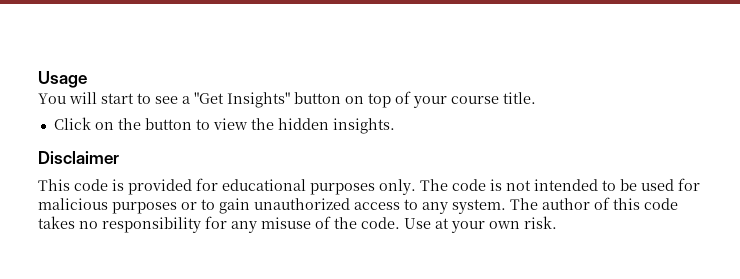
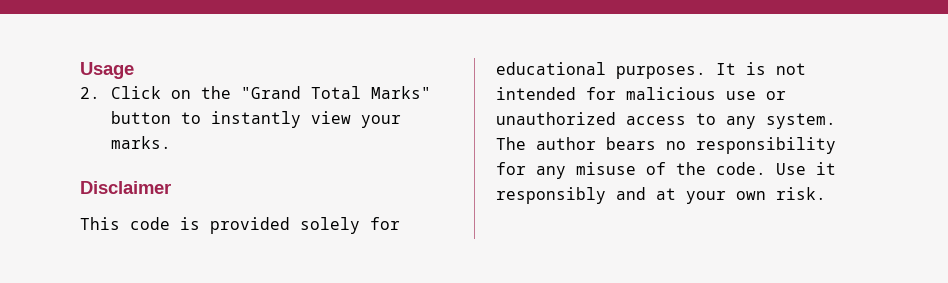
[38,91,536,108] [53,117,395,134] You will start to see a "Get Insights" button on top of your course title. // Click on the button to view the hidden insights. -> [80,86,431,99] [110,111,401,128] [110,136,171,149] 2. Click on the "Grand Total Marks" button to instantly view your marks.
(192, 187) none -> [300,217,360,234] solely
[310,178,700,195] [38,198,250,214] purposes only. The code is not intended to be used for malicious purposes or to gain -> [616,62,806,79] [496,87,786,100] purposes. It is not intended for malicious use or
[594,197,678,210] [38,216,75,229] of this code takes -> [606,137,656,150] bears
(431, 223) none -> [816,162,836,175] [496,187,646,204] it responsibly and

